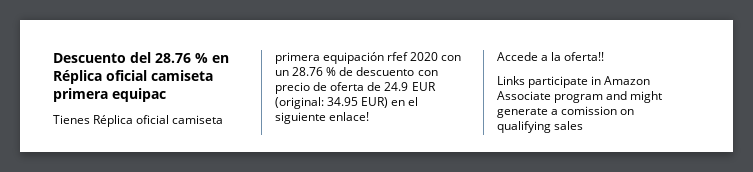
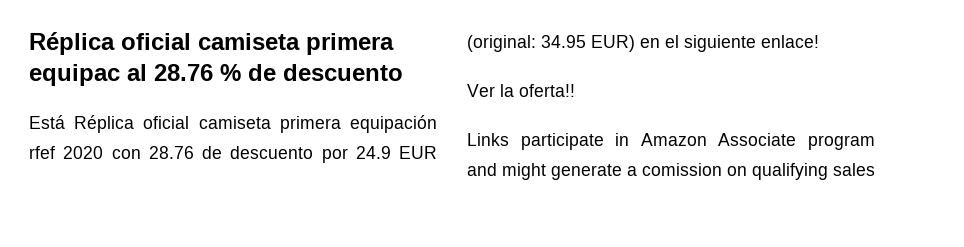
[53,52,229,63] Descuento del 28.76 % en -> (29, 43) none
[53,115,90,124] // Tienes -> [127,64,403,81] [29,115,65,129] al 28.76 % de descuento // Está
[275,67,438,76] [275,82,382,94] un 28.76 % de descuento con precio de oferta de -> [148,146,348,163] 28.76 de descuento por
[497,52,549,61] Accede a -> [467,84,495,97] Ver

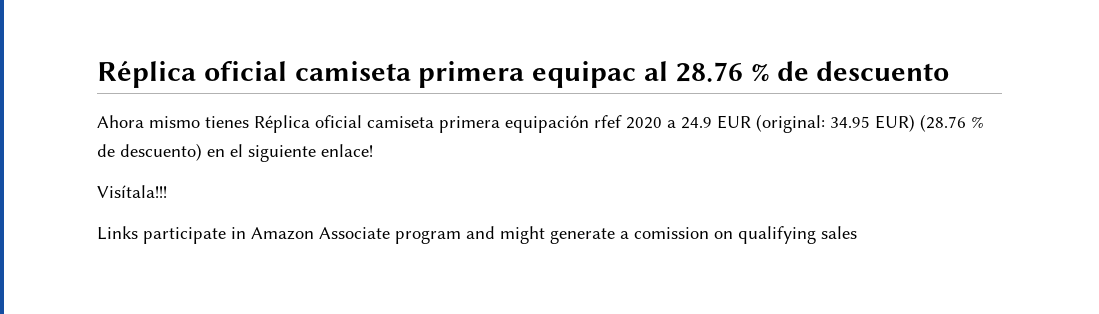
[29,115,65,129] Está -> [97,115,249,128] Ahora mismo tienes
[111,146,348,163] con 28.76 de descuento por -> [667,120,676,128] a
(635, 43) none -> [920,114,984,132] [97,143,202,161] (28.76 % de descuento)
[467,84,575,97] Ver la oferta!! -> [97,185,167,198] Visítala!!!

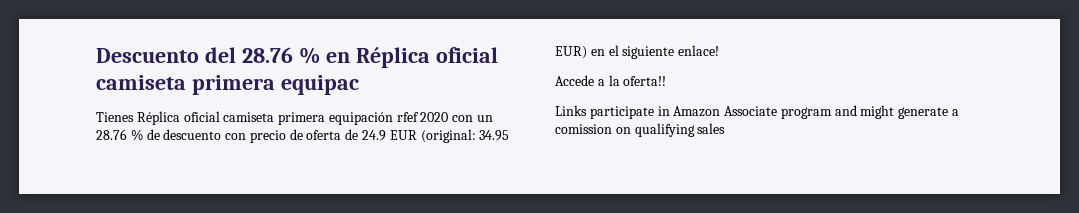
(97, 74) none -> [96,47,350,64] Descuento del 28.76 % en
[644,61,950,82] [97,115,249,128] al 28.76 % de descuento // Ahora mismo tienes -> [96,112,134,122] // Tienes
[667,120,676,128] a -> [452,115,494,122] [96,129,359,143] con un 28.76 % de descuento con precio de oferta de
[920,114,984,132] [97,143,202,161] (28.76 % de descuento) -> (587, 52) none
[97,185,167,198] Visítala!!! -> [555,75,667,86] Accede a la oferta!!

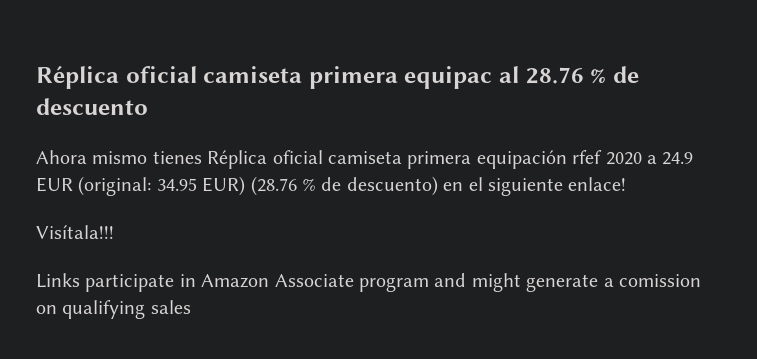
[96,47,350,64] Descuento del 28.76 % en -> (36, 77) none
[96,112,134,122] // Tienes -> [499,66,639,84] [36,98,148,115] [36,150,202,164] al 28.76 % de descuento // Ahora mismo tienes
[452,115,494,122] [96,129,359,143] con un 28.76 % de descuento con precio de oferta de -> [646,155,657,164] a
(587, 52) none -> [250,176,438,196] (28.76 % de descuento)
[555,75,667,86] Accede a la oferta!! -> [36,225,114,239] Visítala!!!

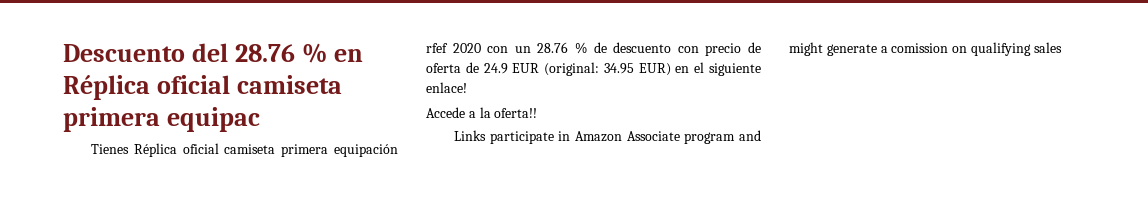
(36, 77) none -> [63,43,363,63] Descuento del 28.76 % en
[499,66,639,84] [36,98,148,115] [36,150,202,164] al 28.76 % de descuento // Ahora mismo tienes -> [90,144,129,154] // Tienes
[646,155,657,164] a -> [487,42,761,56] [426,62,479,73] con un 28.76 % de descuento con precio de oferta de
[250,176,438,196] (28.76 % de descuento) -> (671, 69) none
[36,225,114,239] Visítala!!! -> [426,107,538,118] Accede a la oferta!!

